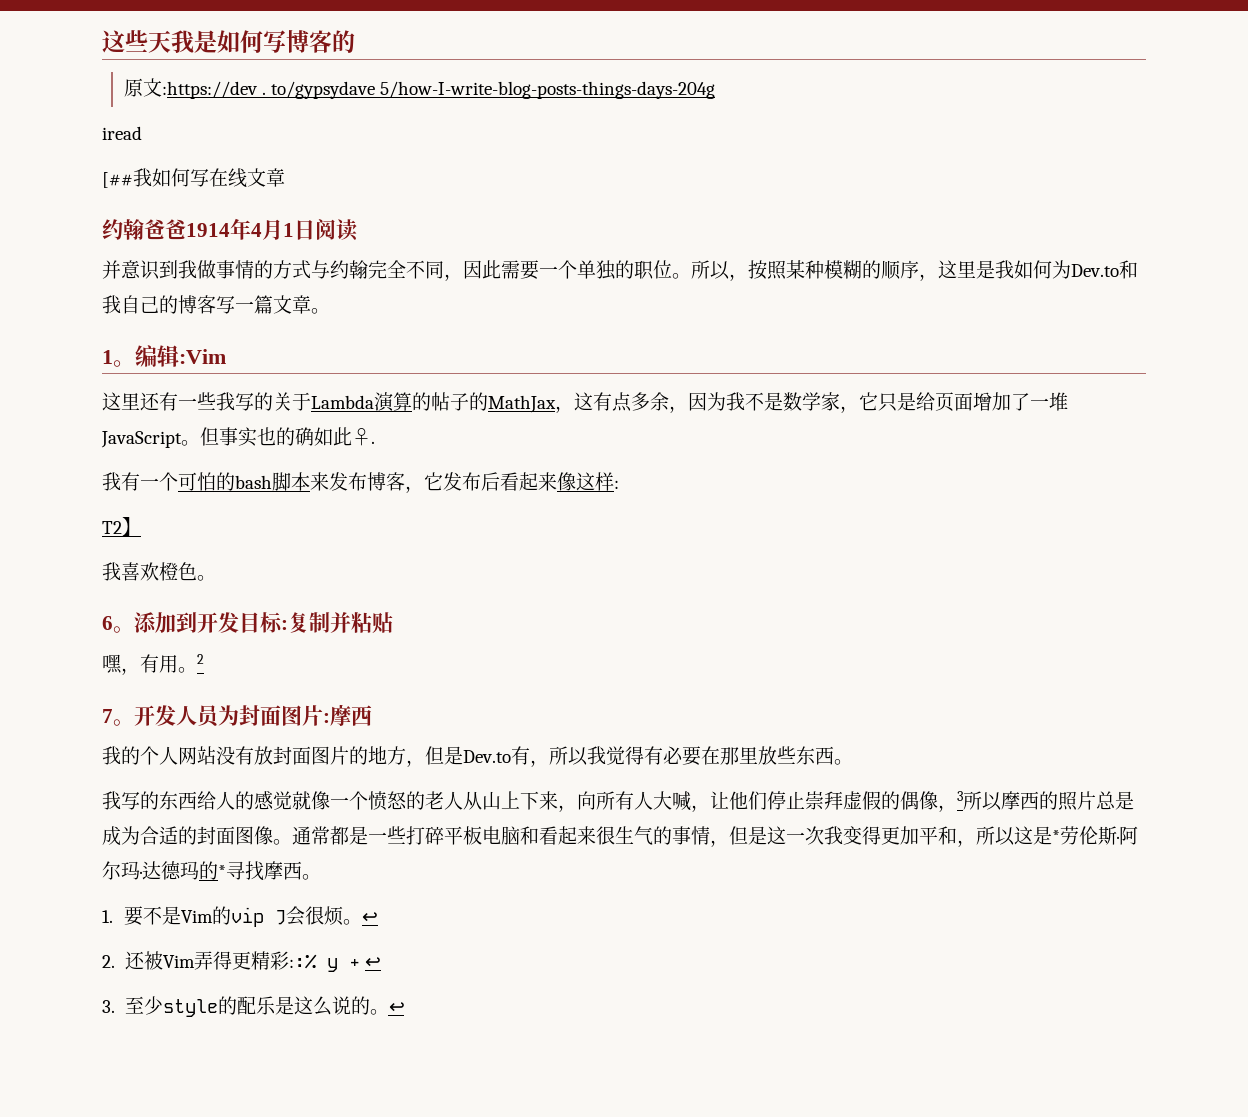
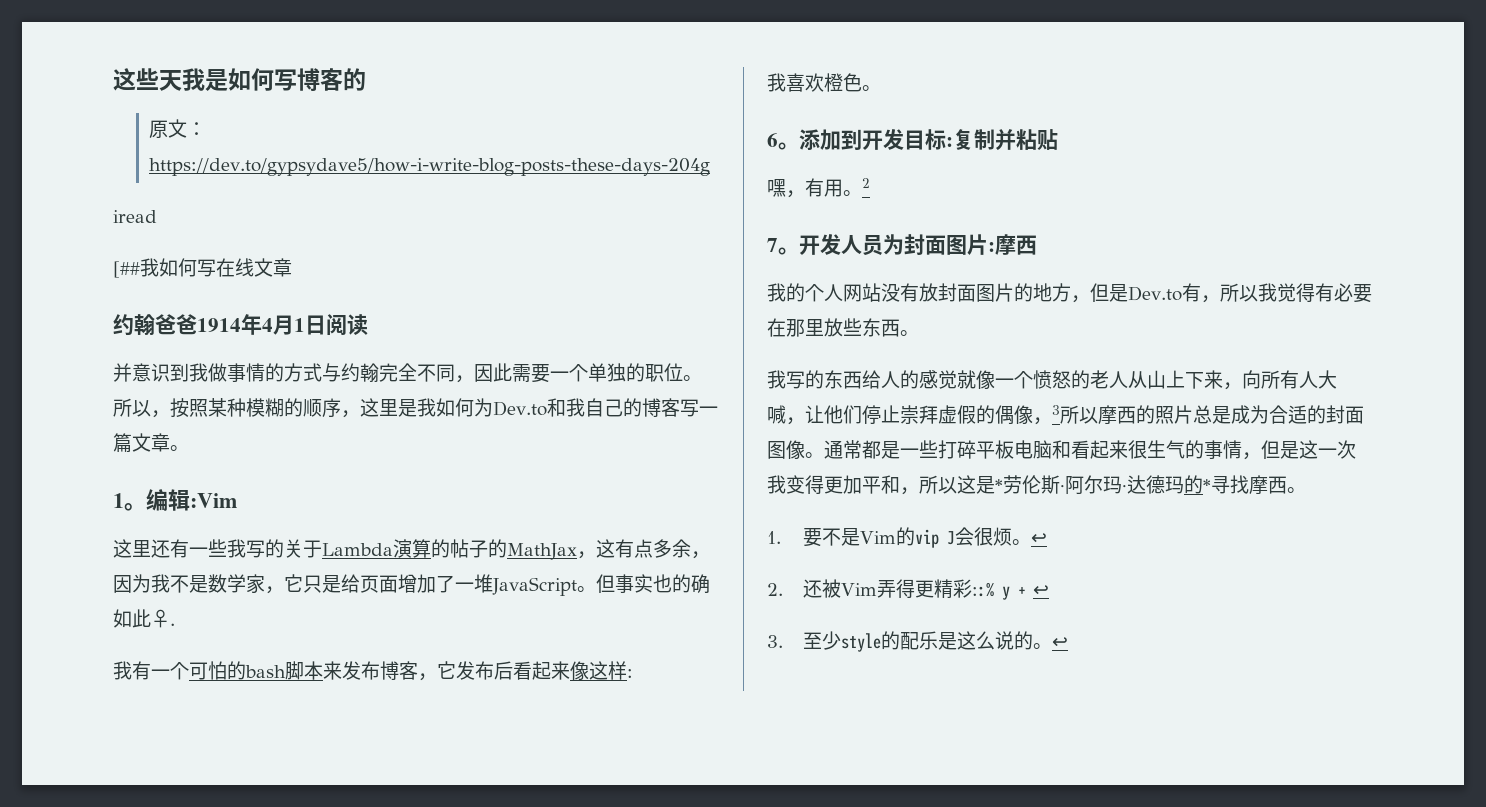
[161,81,716,99] :https://dev . to/gypsydave 5/how-I-write-blog-posts-things-days-204g -> [187,122,207,136] [149,158,711,176] ：https://dev.to/gypsydave5/how-i-write-blog-posts-these-days-204g
[102,517,141,536] // T2】 -> (633, 673) none

